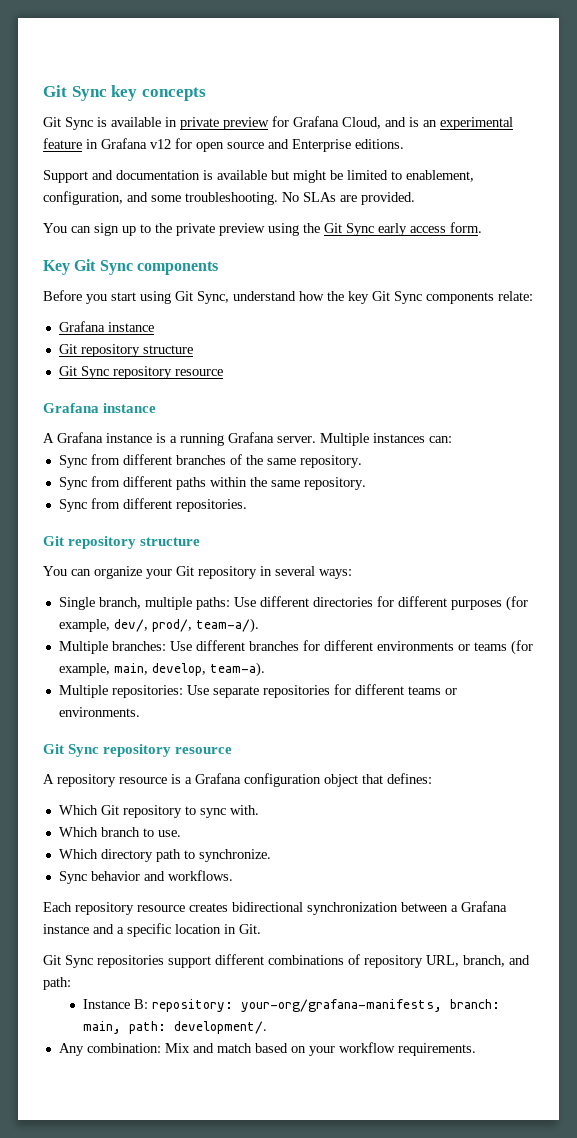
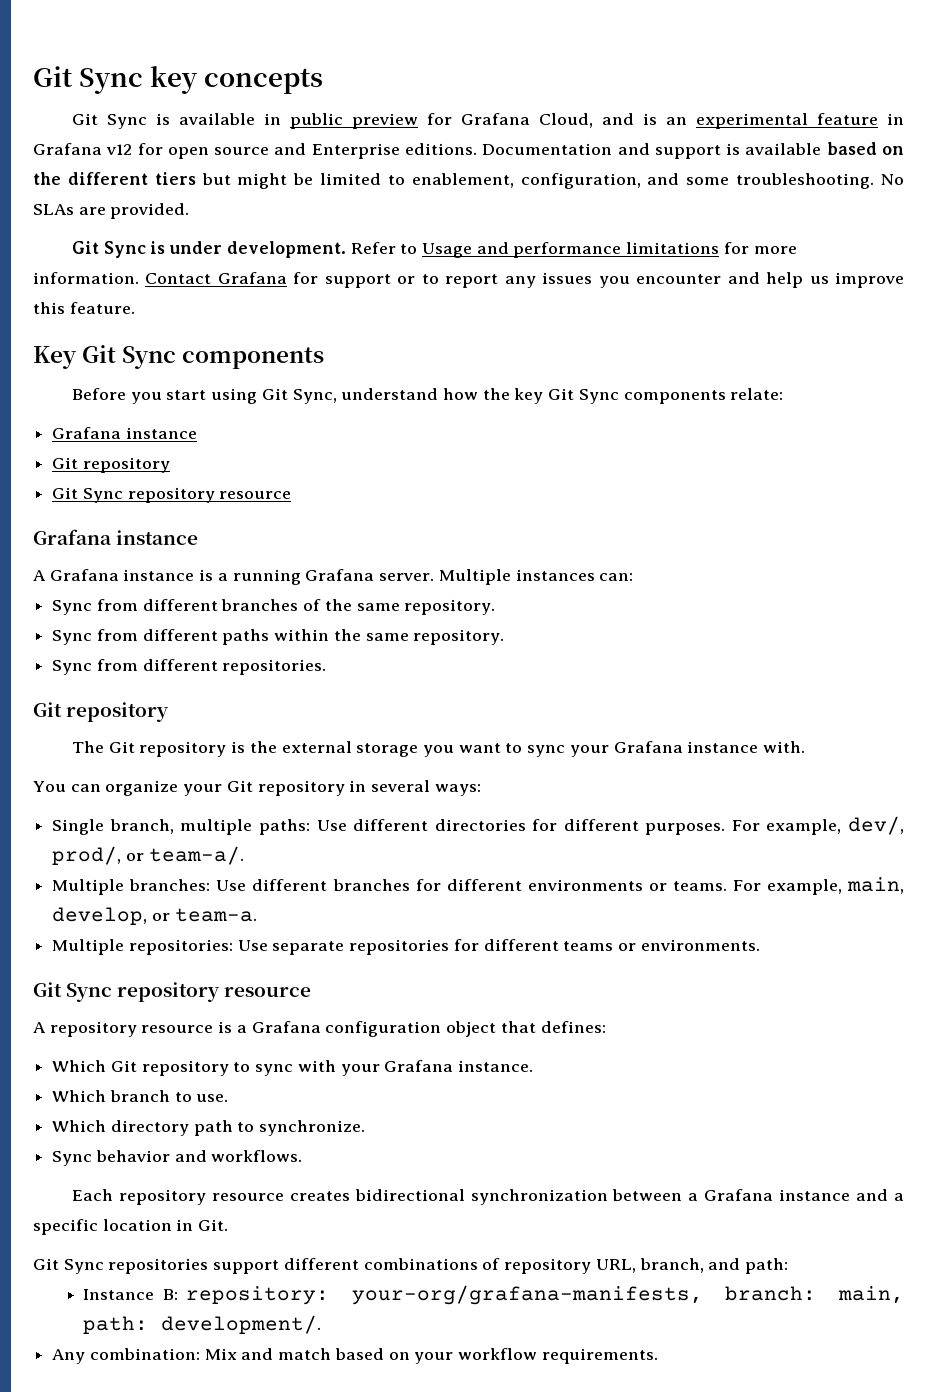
[180,117,219,130] private -> [289,113,343,129] public
[43,170,267,183] // Support and documentation is available -> [482,142,905,159] [33,172,196,185] Documentation and support is available based on the different tiers
[43,222,482,236] You can sign up to the private preview using the Git Sync early access form. -> [71,241,797,258] [33,272,904,288] [33,302,135,314] Git Sync is under development. Refer to Usage and performance limitations for more information. Contact Grafana for support or to report any issues you encounter and help us improve this feature.
[142,345,193,354] structure -> (170, 465) none
[140,537,201,546] structure -> [71,741,806,757] // The Git repository is the external storage you want to sync your Grafana instance with.
[450,596,528,611] purposes (for -> [645,820,760,835] purposes. For
[195,618,259,633] team-a/). -> [125,846,244,865] or team-a/.
[473,640,533,655] teams (for -> [672,880,761,891] teams. For
[209,662,265,677] team-a). -> [151,908,257,922] or team-a.
[229,805,259,815] with. -> [297,1060,534,1076] with your Grafana instance.

